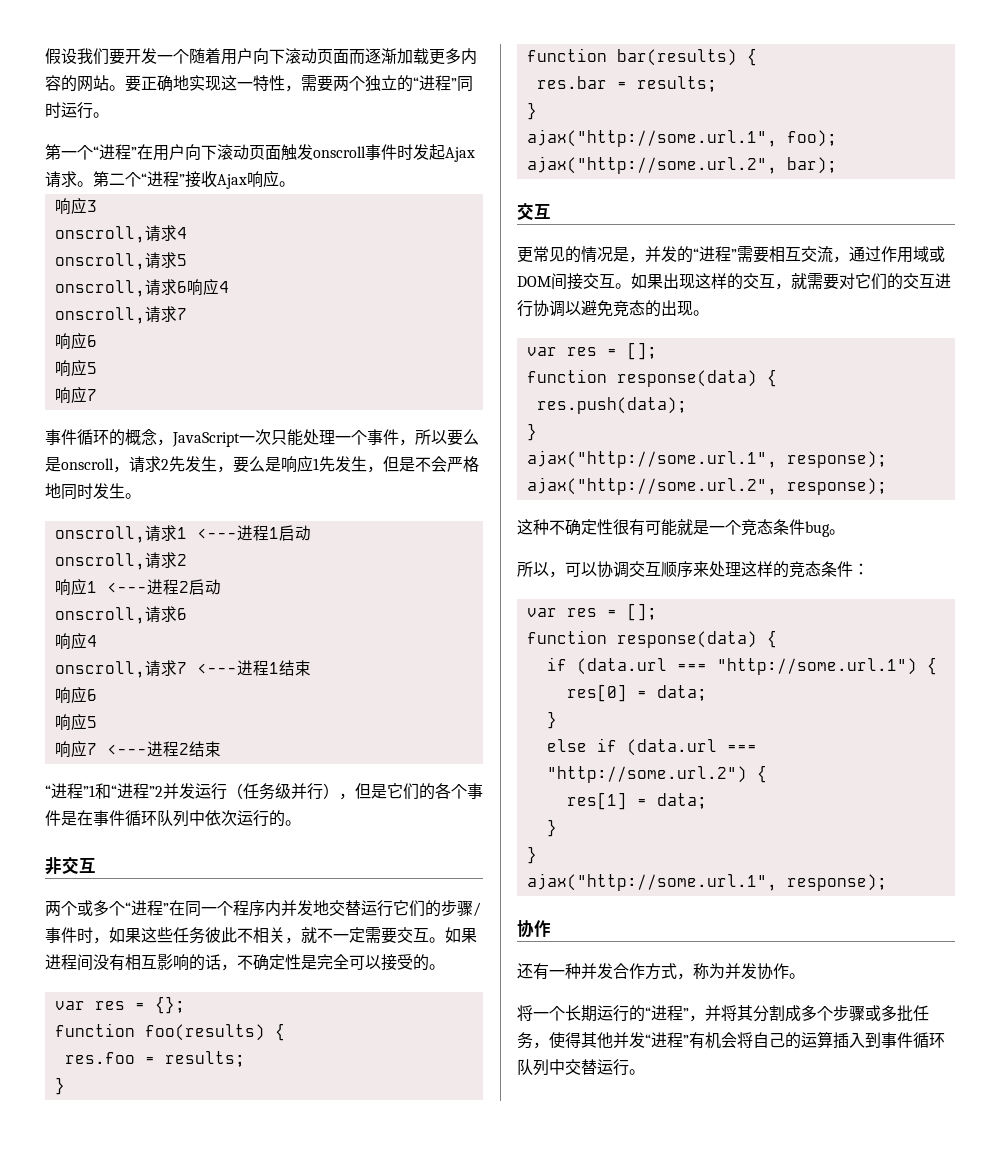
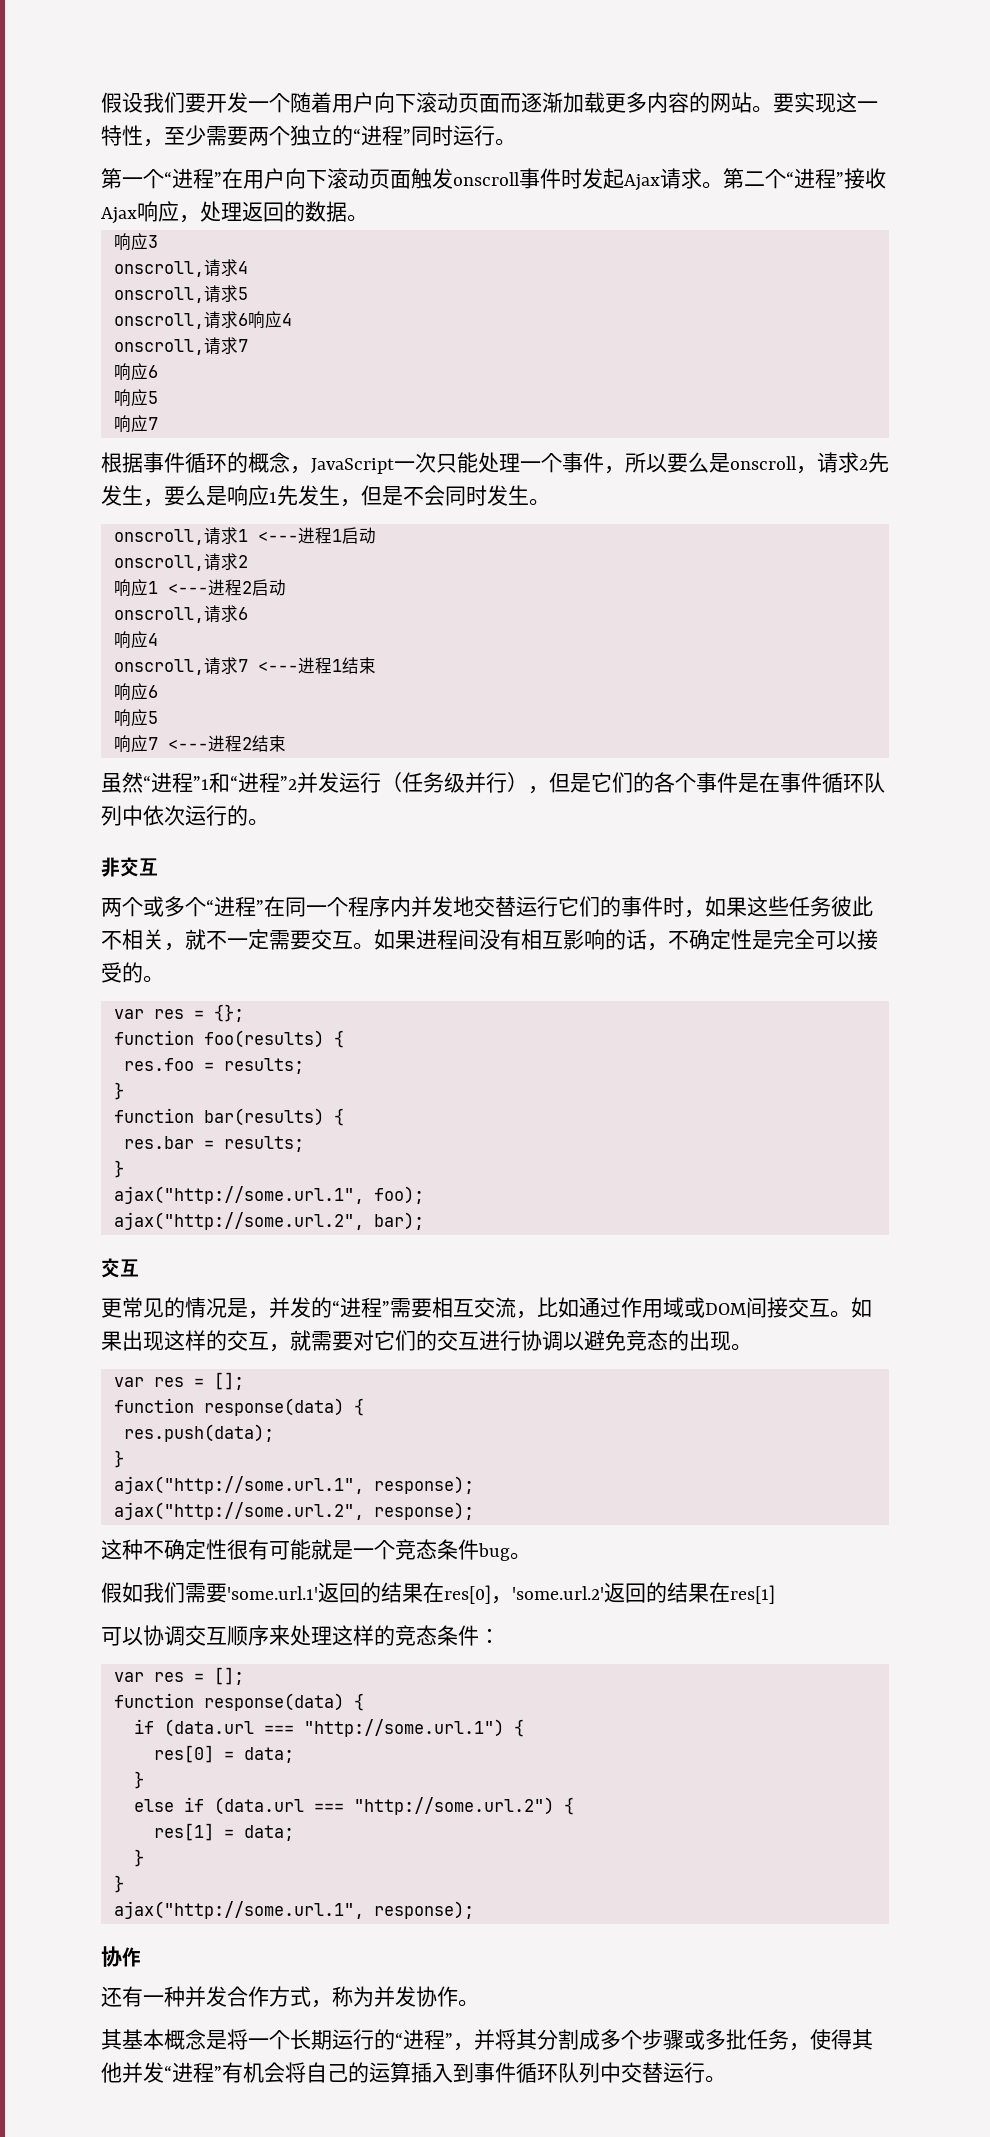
[141,75,189,92] 正确地 -> (794, 103) none
(301, 88) none -> [164,125,206,146] 至少
(279, 178) none -> [179,201,347,223] ，处理返回的数据
(97, 395) none -> [101,452,143,473] 根据
[447,456,479,472] [45,483,61,499] 严格地 -> (445, 495) none
(221, 749) none -> [101,772,143,793] 虽然
[441,900,481,917] 步骤/ -> (621, 906) none
(849, 259) none -> [537,1297,579,1318] 比如
[517,561,565,578] 所以， -> [101,1582,775,1604] 假如我们需要'some.url.1'返回的结果在res[0]，'some.url.2'返回的结果在res[1] //
(805, 976) none -> [101,2029,227,2050] 其基本概念是

